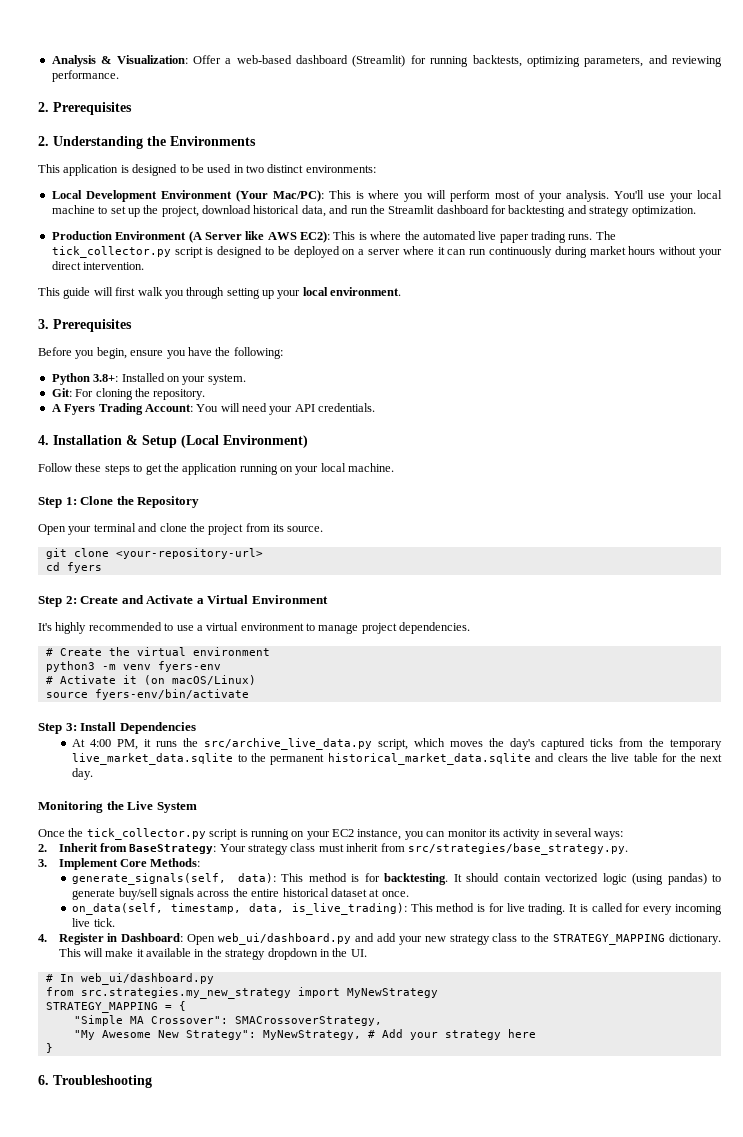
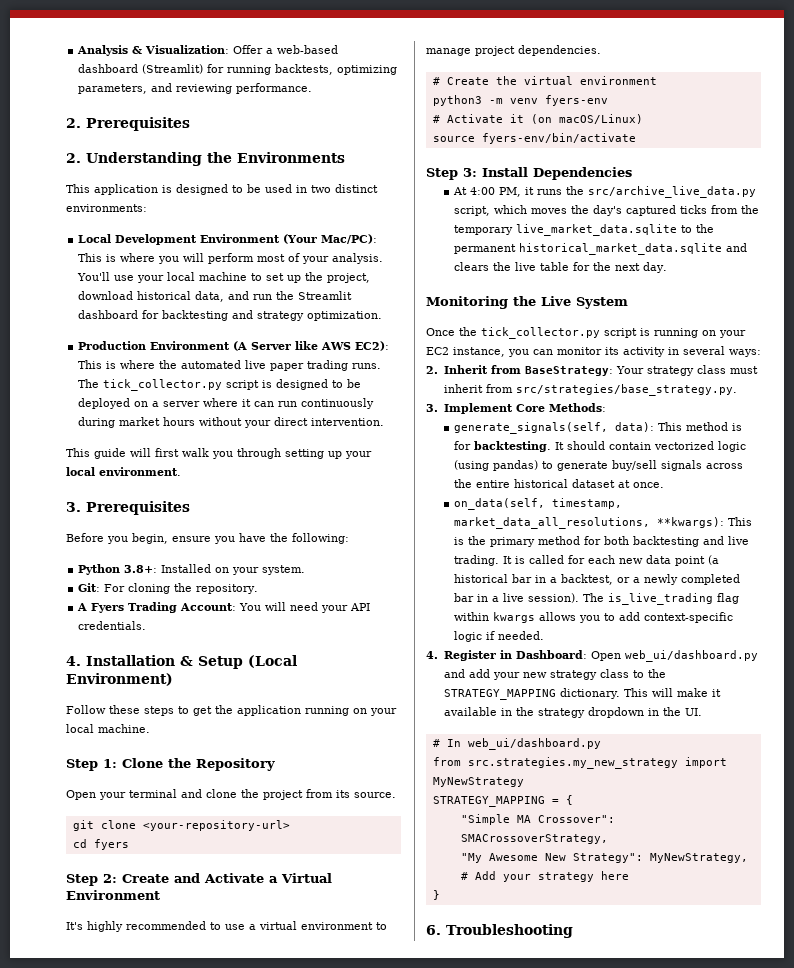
[248,903,504,915] data, is_live_trading): This method is for -> [454,517,753,529] [454,536,725,547] market_data_all_resolutions, **kwargs): This is the primary method for both backtesting and
[643,904,722,915] [72,918,115,927] every incoming live tick. -> [588,555,720,566] [454,574,741,585] [454,593,740,605] [454,612,734,623] [454,631,545,642] each new data point (a historical bar in a backtest, or a newly completed bar in a live session). The is_live_trading flag within kwargs allows you to add context-specific logic if needed.

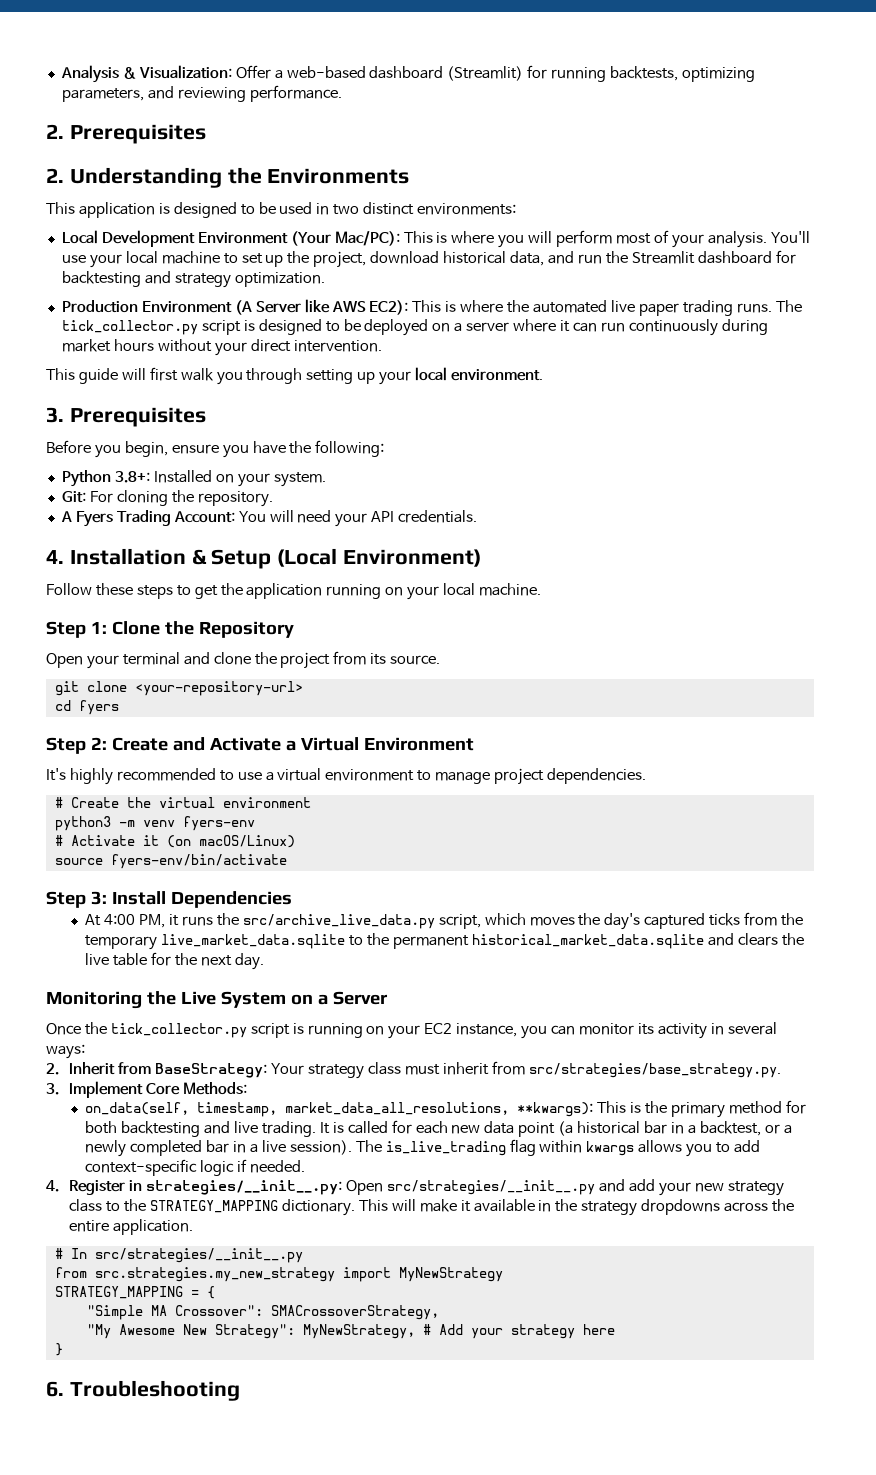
(628, 303) none -> [290,991,388,1005] on a Server
[454,422,743,434] [454,441,747,452] [454,460,744,471] [454,479,665,488] // generate_signals(self, data): This method is for backtesting. It should contain vectorized logic (using pandas) to generate buy/sell signals across the entire historical dataset at once. -> (248, 1088) none
[515,650,758,662] Dashboard: Open web_ui/dashboard.py -> [146,1180,595,1195] strategies/__init__.py: Open src/strategies/__init__.py
[587,707,702,718] dropdown in the UI. -> [641,1199,795,1215] [69,1219,194,1235] dropdowns across the entire application.
[467,738,601,750] web_ui/dashboard.py -> [94,1248,303,1263] src/strategies/__init__.py

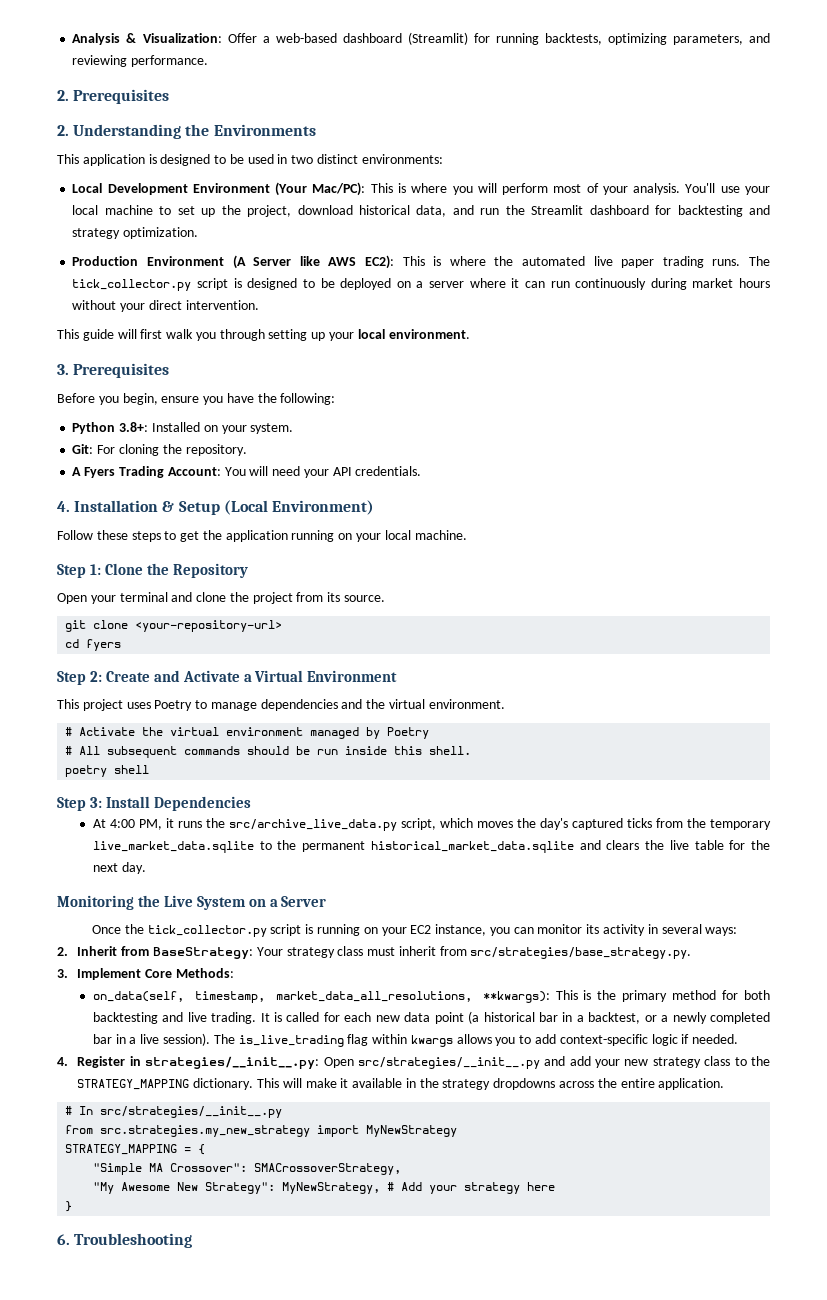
[46,768,647,785] [54,797,119,808] It's highly recommended to use a virtual environment to manage project dependencies. // # Create -> [57,699,505,711] [65,727,136,736] This project uses Poetry to manage dependencies and the virtual environment. // # Activate
[54,816,255,831] [54,835,295,848] [54,854,287,869] // python3 -m venv fyers-env // # Activate it (on macOS/Linux) // source fyers-env/bin/activate -> [310,727,430,739] [65,746,472,758] [65,765,150,777] managed by Poetry // # All subsequent commands should be run inside this shell. // poetry shell

